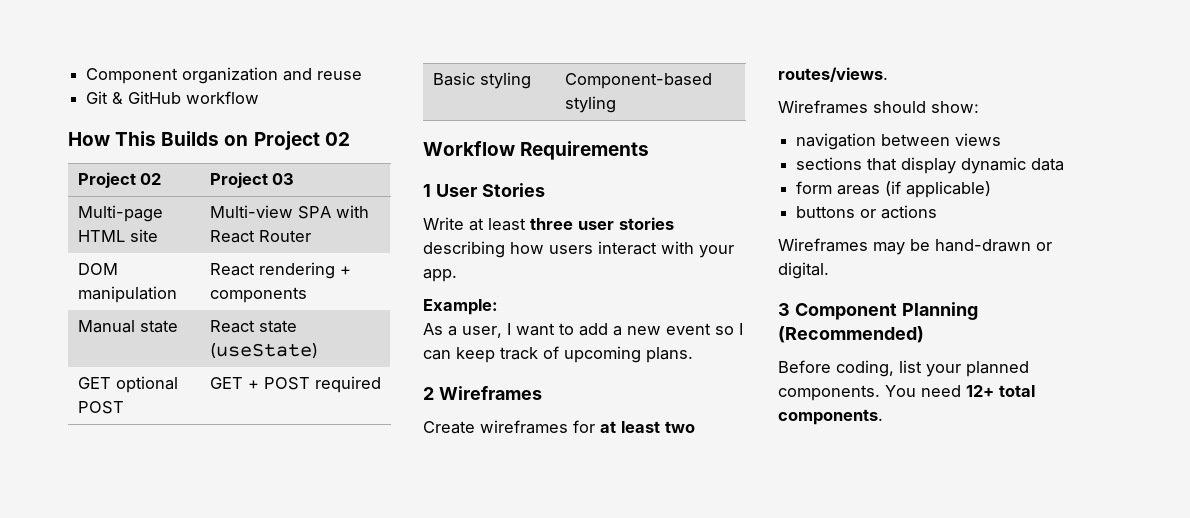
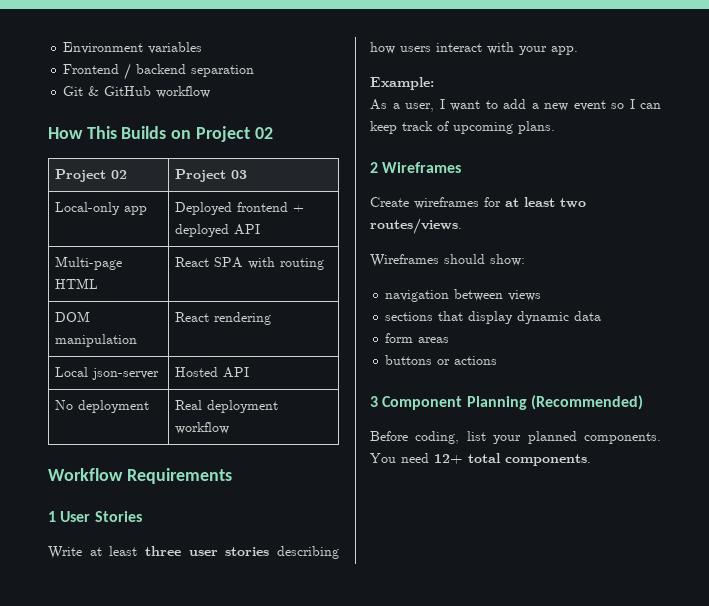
[86,67,363,84] Component organization and reuse -> [63,42,203,54] [63,63,255,80] Environment variables // Frontend / backend separation
[77,205,163,222] [77,229,158,242] [209,205,369,219] [209,230,311,243] [77,263,118,275] [77,286,177,303] [209,262,351,279] [209,287,307,303] [77,320,178,333] [209,320,297,333] [209,343,318,358] [77,376,178,393] [77,401,124,414] [209,376,381,393] [432,72,531,89] [564,73,712,89] [564,96,616,113] Multi-page HTML site | Multi-view SPA with React Router // DOM manipulation | React rendering + components // Manual state | React state (useState) // GET optional POST | GET + POST required // Basic styling | Component-based styling -> [55,202,148,215] [175,202,305,215] [175,224,261,237] [55,256,123,270] [55,278,99,289] [175,257,325,270] [55,311,91,322] [55,334,138,347] [175,312,272,325] [55,367,160,380] [175,367,250,378] [55,400,150,413] [175,400,279,413] [175,422,230,434] Local-only app | Deployed frontend + deployed API // Multi-page HTML | React SPA with routing // DOM manipulation | React rendering // Local json-server | Hosted API // No deployment | Real deployment workflow
[885,181,992,198] (if applicable) -> (450, 340) none
[778,238,1052,255] [778,262,829,279] // Wireframes may be hand-drawn or digital. -> (498, 360) none

